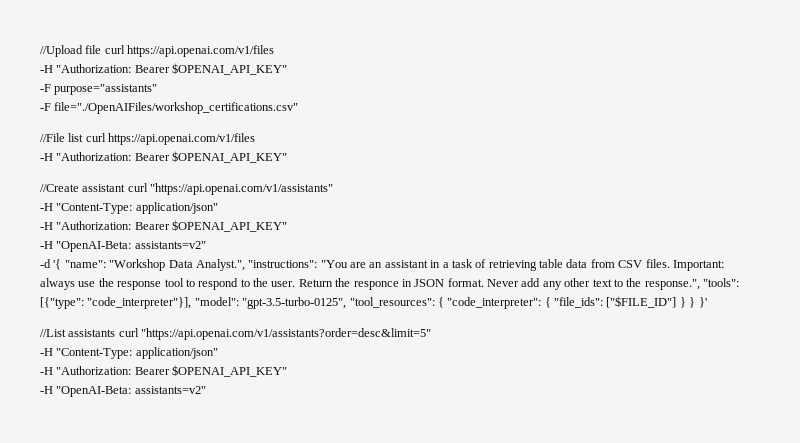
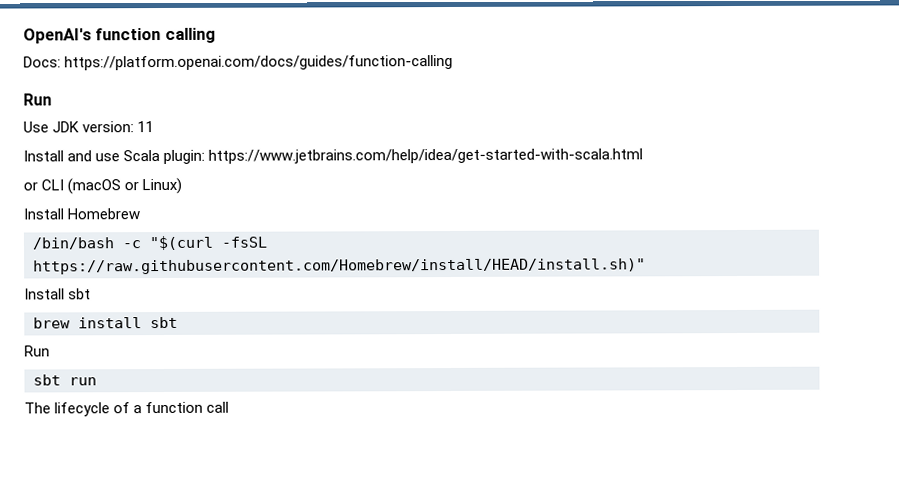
[40,45,275,57] [40,63,288,75] [40,84,158,95] [40,102,299,114] [40,133,256,145] [40,151,288,163] [40,183,334,195] [40,202,218,214] [40,220,288,232] [40,241,206,252] [40,259,724,271] [40,278,739,290] [40,296,707,309] [40,328,432,340] [40,347,218,359] [40,365,288,377] [40,386,206,397] //Upload file curl https://api.openai.com/v1/files // -H "Authorization: Bearer $OPENAI_API_KEY" // -F purpose="assistants" // -F file="./OpenAIFiles/workshop_certifications.csv" // //File list curl https://api.openai.com/v1/files // -H "Authorization: Bearer $OPENAI_API_KEY" // //Create assistant curl "https://api.openai.com/v1/assistants" // -H "Content-Type: application/json" // -H "Authorization: Bearer $OPENAI_API_KEY" // -H "OpenAI-Beta: assistants=v2" // -d '{ "name": "Workshop Data Analyst.", "instructions": "You are an assistant in a task of retrieving table data from CSV files. Important: always use the response tool to respond to the user. Return the responce in JSON format. Never add any other text to the response.", "tools": [{"type": "code_interpreter"}], "model": "gpt-3.5-turbo-0125", "tool_resources": { "code_interpreter": { "file_ids": ["$FILE_ID"] } } }' // //List assistants curl "https://api.openai.com/v1/assistants?order=desc&limit=5" // -H "Content-Type: application/json" // -H "Authorization: Bearer $OPENAI_API_KEY" // -H "OpenAI-Beta: assistants=v2" -> [23,27,216,44] [23,54,454,71] [23,93,52,106] [23,121,155,133] [23,148,644,165] [23,177,183,195] [23,208,141,220] [32,235,268,251] [33,258,646,275] [24,288,92,300] [33,316,178,329] [24,345,50,357] [33,374,97,386] [24,401,230,417] OpenAI's function calling // Docs: https://platform.openai.com/docs/guides/function-calling // Run // Use JDK version: 11 // Install and use Scala plugin: https://www.jetbrains.com/help/idea/get-started-with-scala.html // or CLI (macOS or Linux) // Install Homebrew // /bin/bash -c "$(curl -fsSL https://raw.githubusercontent.com/Homebrew/install/HEAD/install.sh)" // Install sbt // brew install sbt // Run // sbt run // The lifecycle of a function call

